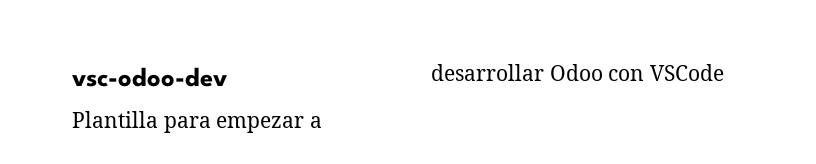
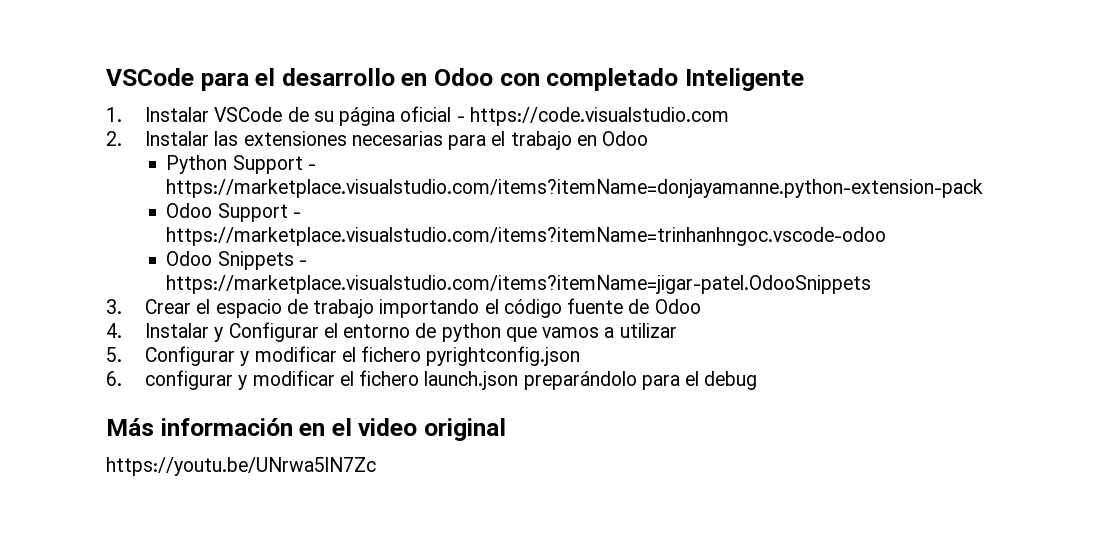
[72,67,227,87] [72,111,323,133] [431,64,725,81] vsc-odoo-dev // Plantilla para empezar a desarrollar Odoo con VSCode -> [106,68,804,91] [106,106,729,126] [106,131,649,150] [166,155,316,174] [166,179,984,198] [166,203,301,222] [166,227,887,246] [166,251,307,270] [166,275,872,294] [106,298,701,318] [106,322,677,342] [106,346,581,366] [106,370,758,390] [106,418,507,441] [106,457,376,476] VSCode para el desarrollo en Odoo con completado Inteligente // 1. Instalar VSCode de su página oficial - https://code.visualstudio.com // 2. Instalar las extensiones necesarias para el trabajo en Odoo // Python Support - https://marketplace.visualstudio.com/items?itemName=donjayamanne.python-extension-pack // Odoo Support - https://marketplace.visualstudio.com/items?itemName=trinhanhngoc.vscode-odoo // Odoo Snippets - https://marketplace.visualstudio.com/items?itemName=jigar-patel.OdooSnippets // 3. Crear el espacio de trabajo importando el código fuente de Odoo // 4. Instalar y Configurar el entorno de python que vamos a utilizar // 5. Configurar y modificar el fichero pyrightconfig.json // 6. configurar y modificar el fichero launch.json preparándolo para el debug // Más información en el video original // https://youtu.be/UNrwa5lN7Zc

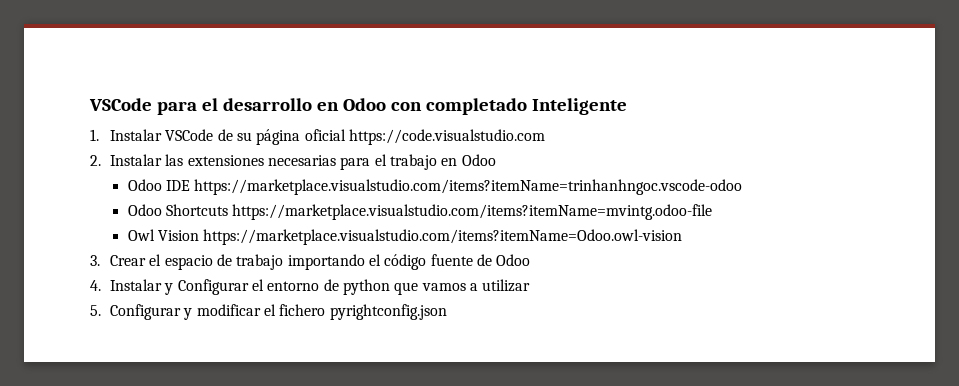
[456,116,465,122] - -> (346, 135) none
[166,155,316,174] [166,179,984,198] [166,203,301,222] // Python Support - https://marketplace.visualstudio.com/items?itemName=donjayamanne.python-extension-pack // Odoo Support - -> [127,179,191,191] // Odoo IDE
[217,251,307,270] [166,275,872,294] Snippets - https://marketplace.visualstudio.com/items?itemName=jigar-patel.OdooSnippets -> [166,204,713,220] [127,229,683,245] Shortcuts https://marketplace.visualstudio.com/items?itemName=mvintg.odoo-file // Owl Vision https://marketplace.visualstudio.com/items?itemName=Odoo.owl-vision
[106,370,758,390] [106,418,507,441] [106,457,376,476] // 6. configurar y modificar el fichero launch.json preparándolo para el debug // Más información en el video original // https://youtu.be/UNrwa5lN7Zc -> (447, 312) none

